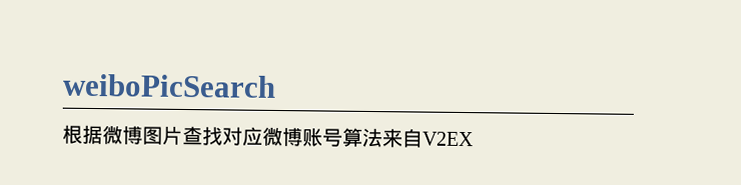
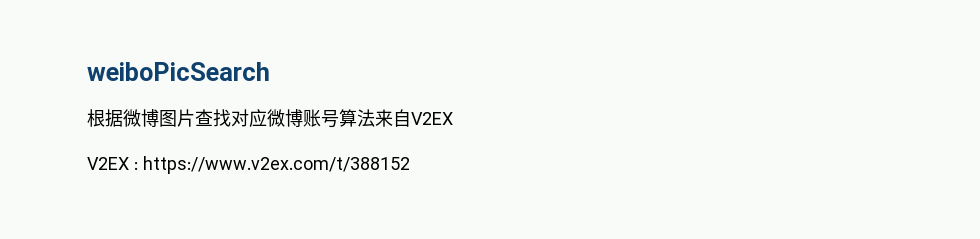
(474, 139) none -> [87,156,410,174] // V2EX : https://www.v2ex.com/t/388152

